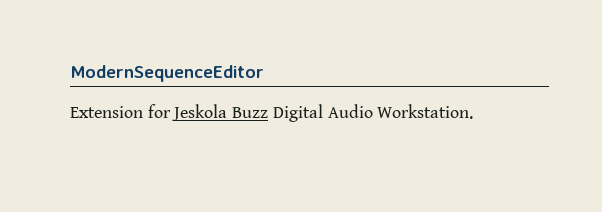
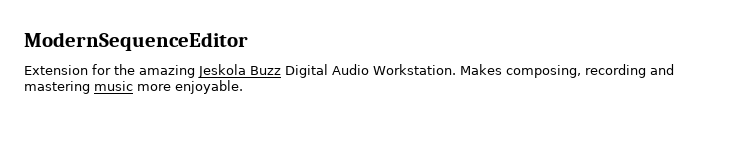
(171, 111) none -> [114,64,195,78] the amazing
(474, 111) none -> [460,64,674,78] [24,80,243,94] Makes composing, recording and mastering music more enjoyable.

